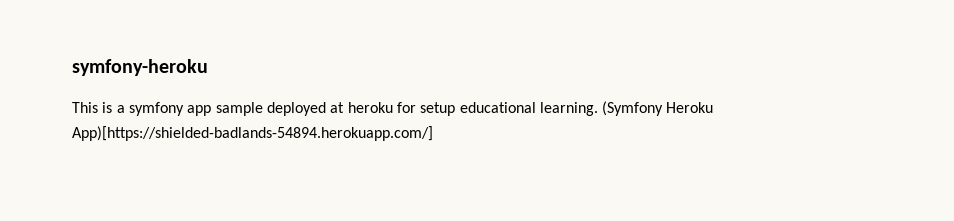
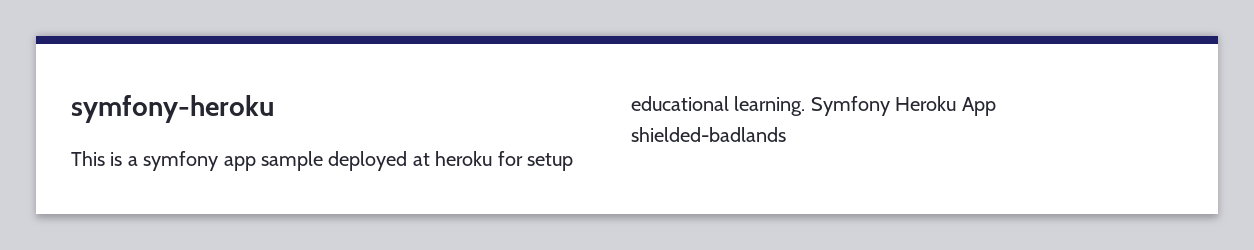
[602,101,714,116] [72,126,433,141] (Symfony Heroku App)[https://shielded-badlands-54894.herokuapp.com/] -> [810,96,996,116] [631,127,786,142] Symfony Heroku App shielded-badlands

